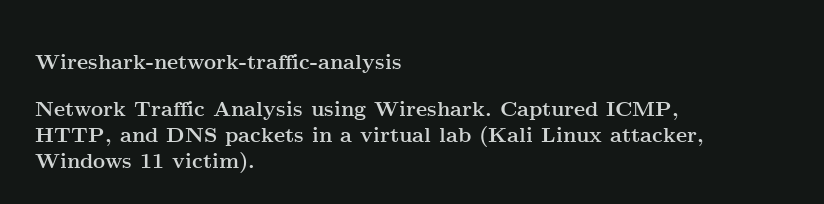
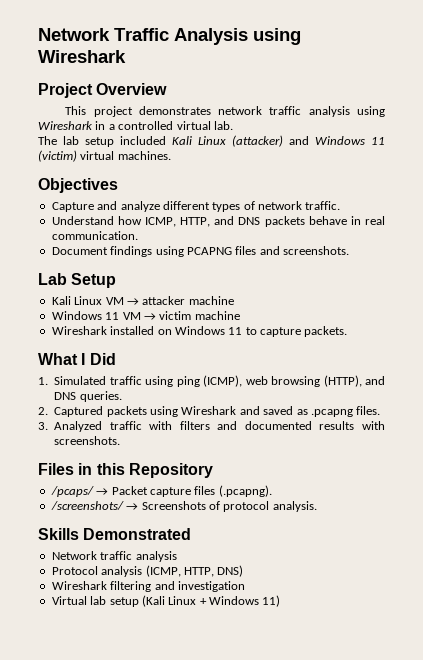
[35,54,402,73] Wireshark-network-traffic-analysis // -> (38, 34) none
[374,101,598,120] Wireshark. Captured -> [38,50,126,63] [38,83,168,98] [65,106,385,117] [38,121,233,130] [38,135,385,147] [38,150,171,162] [38,178,118,193] [51,201,341,212] [51,216,142,225] Wireshark // Project Overview // This project demonstrates network traffic analysis using Wireshark in a controlled virtual lab. // The lab setup included Kali Linux (attacker) and Windows 11 (victim) virtual machines. // Objectives // Capture and analyze different types of network traffic. // Understand how
[312,126,704,147] [35,152,255,173] in a virtual lab (Kali Linux attacker, Windows 11 victim). -> [308,216,386,225] [51,231,138,240] [51,246,349,257] [38,273,117,288] [51,296,234,305] [51,311,240,320] [51,326,348,337] [38,353,116,365] [38,375,385,387] [54,391,122,402] [38,406,381,417] [38,421,385,432] [54,436,121,445] [38,463,213,478] [50,485,272,497] [50,501,317,512] [38,528,192,540] [51,551,177,562] [51,565,244,577] [51,581,245,592] [51,595,281,607] behave in real communication. // Document findings using PCAPNG files and screenshots. // Lab Setup // Kali Linux VM → attacker machine // Windows 11 VM → victim machine // Wireshark installed on Windows 11 to capture packets. // What I Did // 1. Simulated traffic using ping (ICMP), web browsing (HTTP), and DNS queries. // 2. Captured packets using Wireshark and saved as .pcapng files. // 3. Analyzed traffic with filters and documented results with screenshots. // Files in this Repository // /pcaps/ → Packet capture files (.pcapng). // /screenshots/ → Screenshots of protocol analysis. // Skills Demonstrated // Network traffic analysis // Protocol analysis (ICMP, HTTP, DNS) // Wireshark filtering and investigation // Virtual lab setup (Kali Linux + Windows 11)

